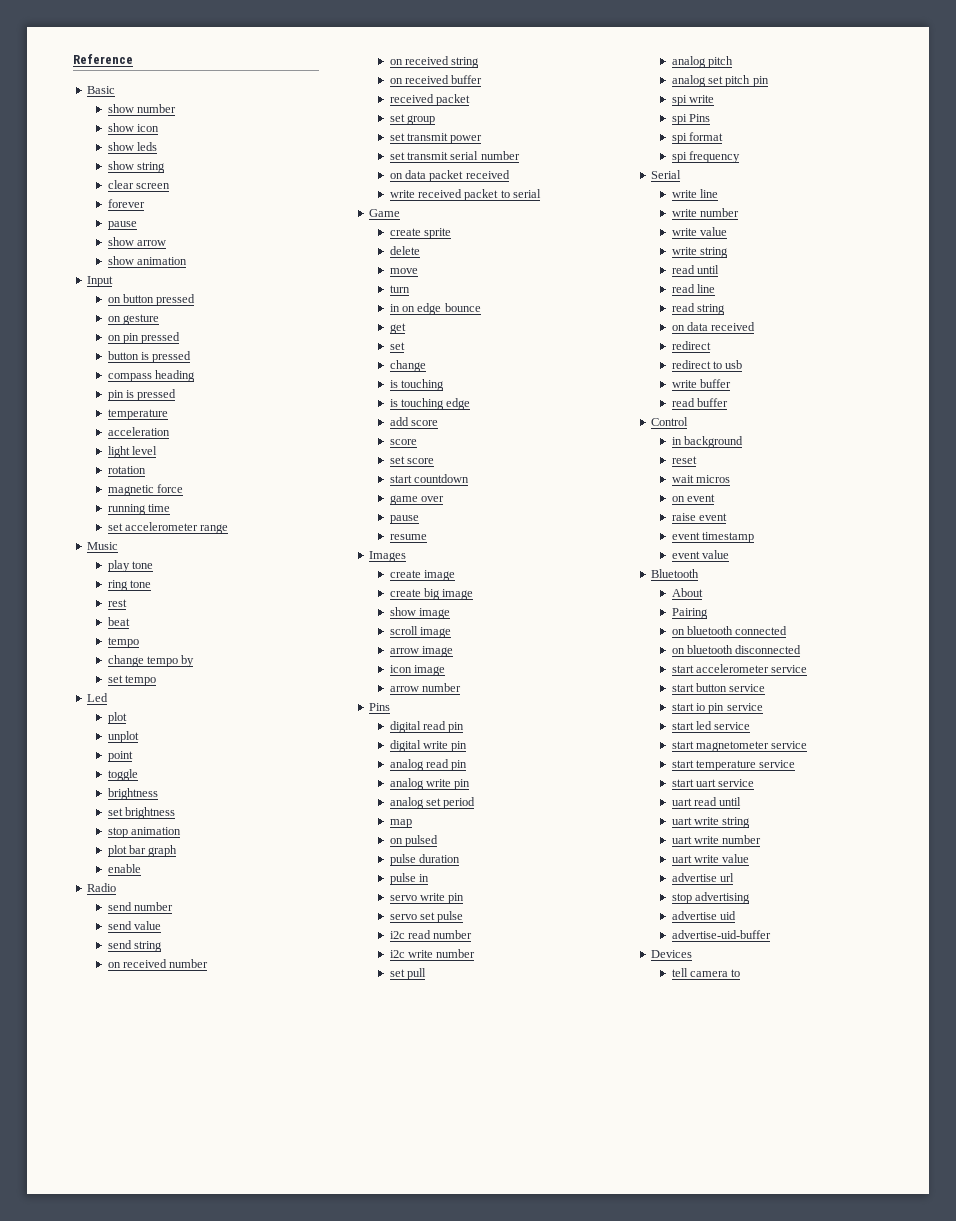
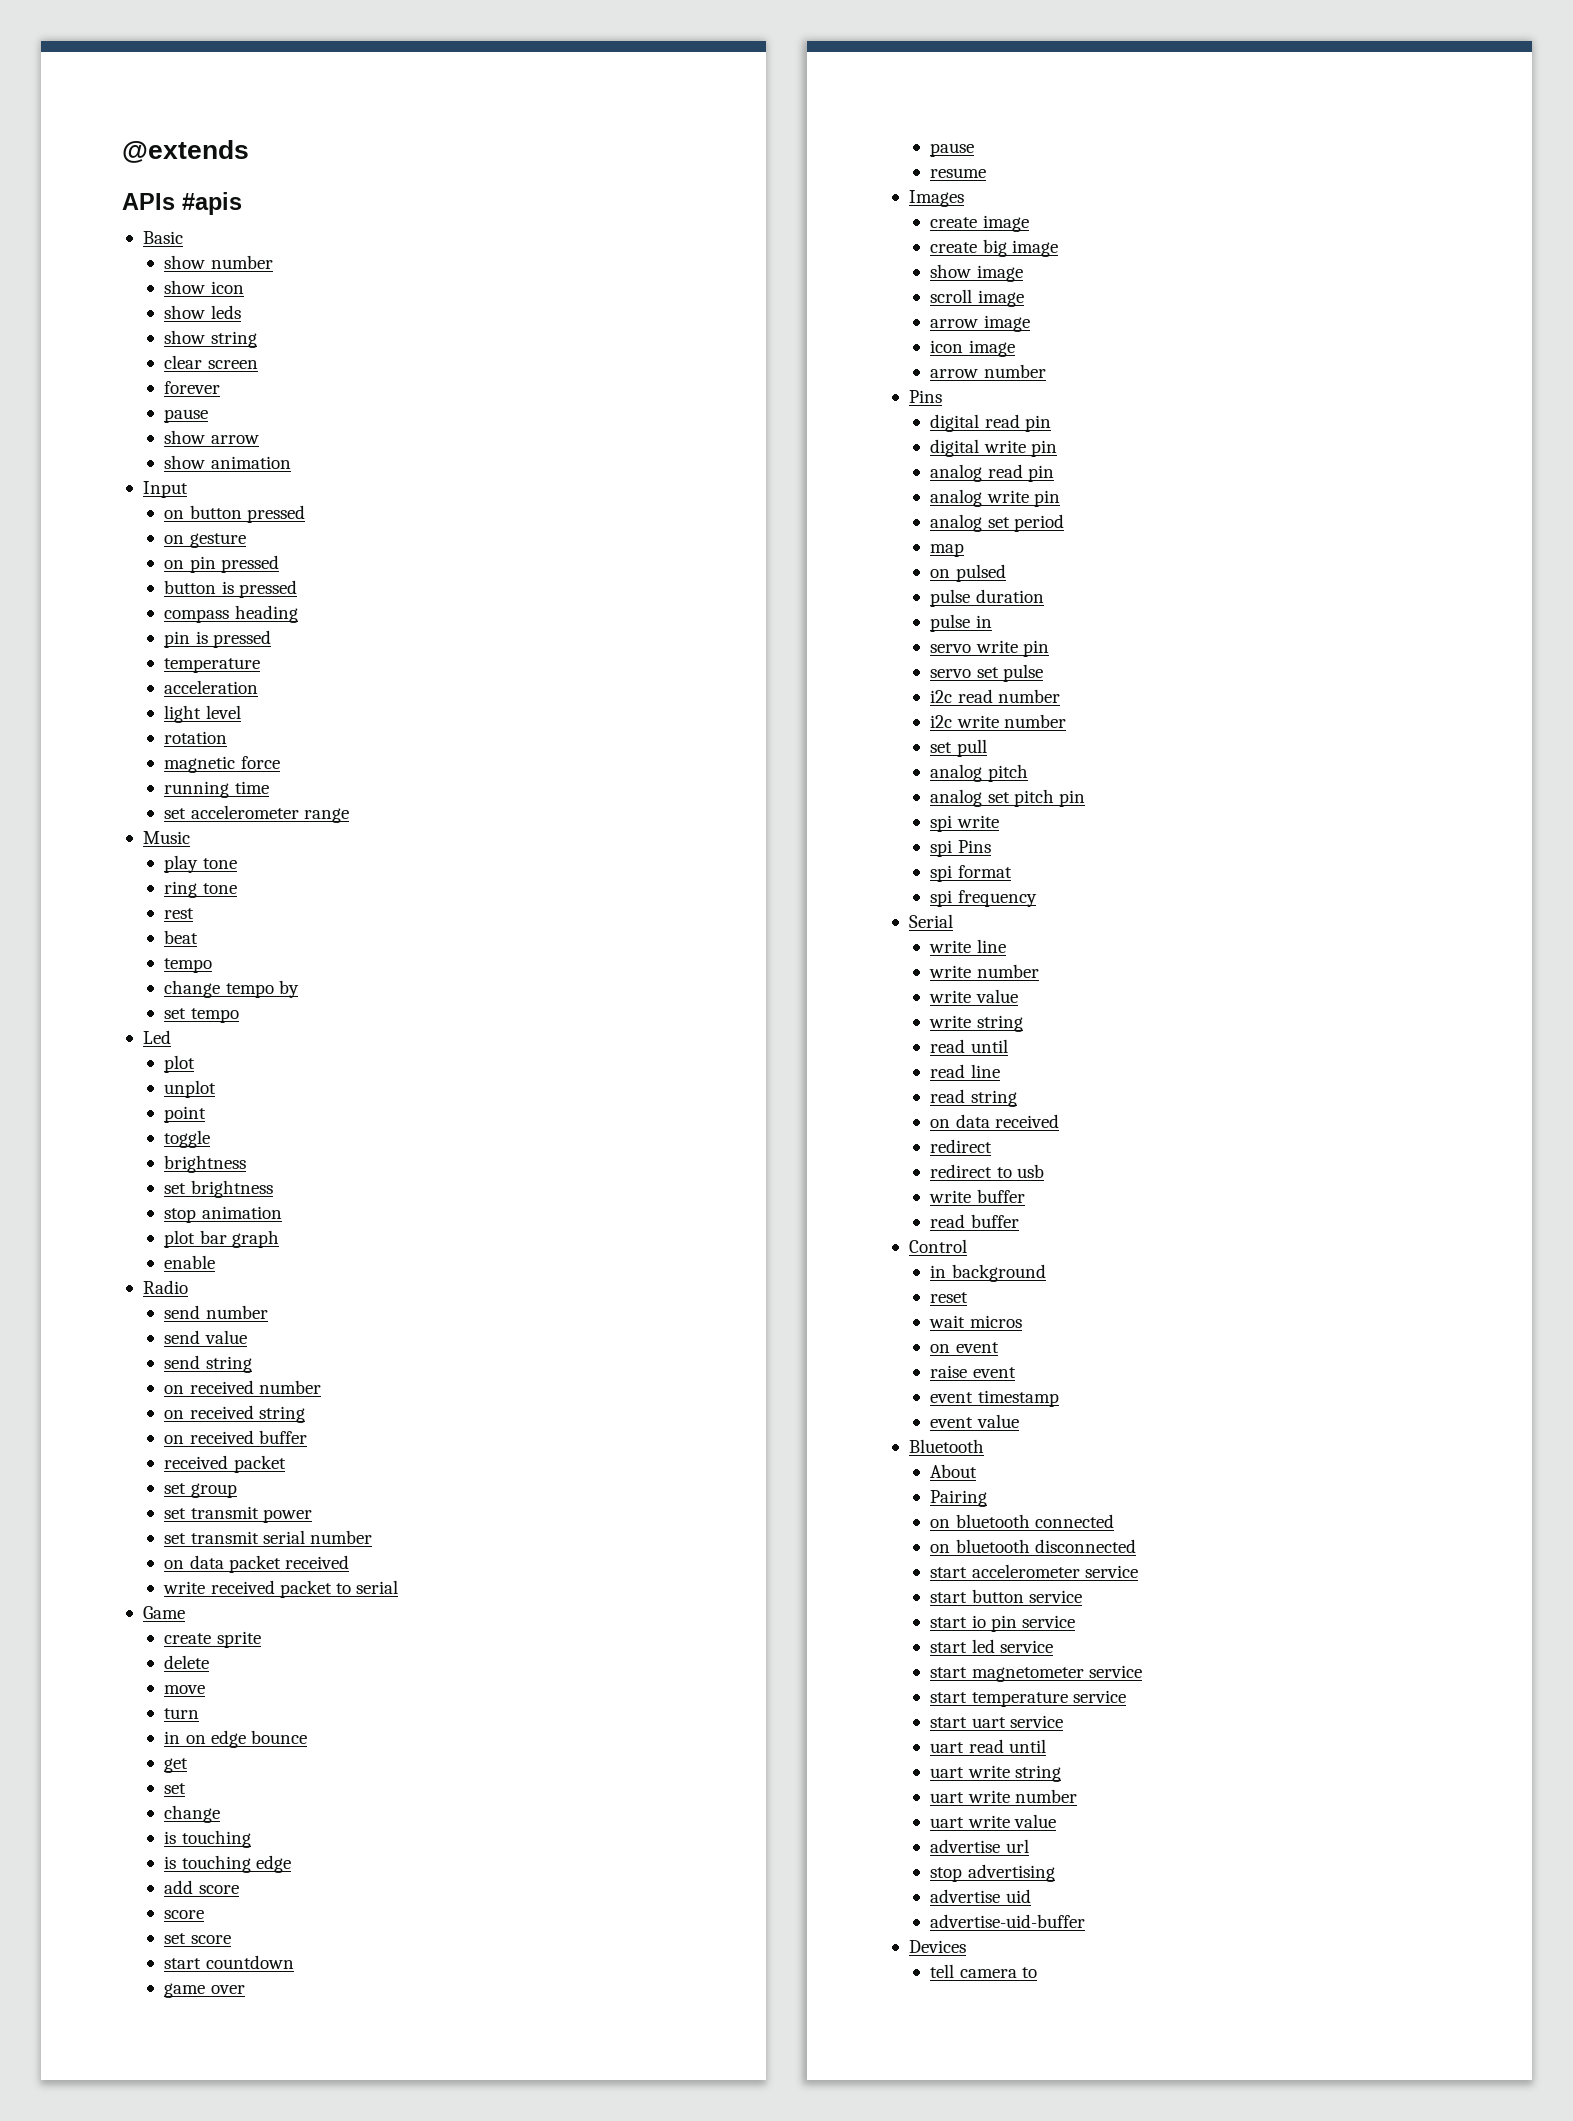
[73,54,133,64] Reference -> [122,140,249,163] [122,192,242,215] @extends // APIs #apis

